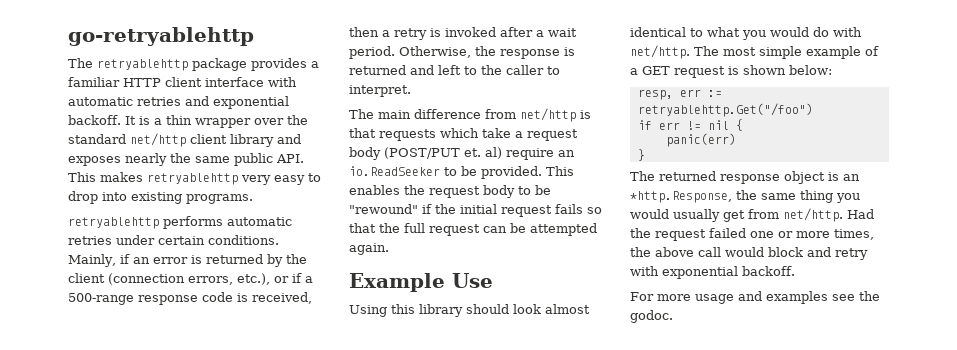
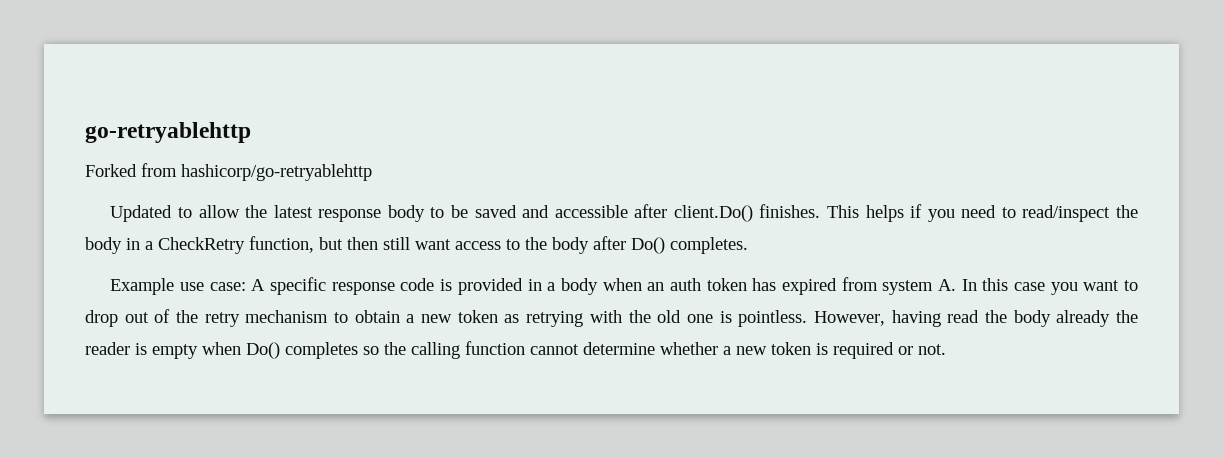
[68,58,319,71] [68,77,297,87] [68,96,289,109] [68,115,308,128] [68,133,301,147] [68,153,304,166] [68,172,321,185] [68,191,253,204] [68,216,292,229] [68,235,279,245] [68,254,307,267] [68,273,313,285] [68,292,312,305] [349,27,577,40] [349,46,575,59] [349,65,560,75] [349,85,411,97] [349,108,591,122] [349,128,578,141] [349,147,575,160] [349,166,574,179] [349,185,551,198] [349,204,602,217] [349,223,597,236] [349,243,389,255] [349,273,493,292] [349,304,590,317] [630,27,862,40] [630,45,879,59] [630,65,832,78] [637,89,722,100] [637,103,813,117] [637,119,743,131] [665,133,736,147] [637,149,645,161] [630,171,860,184] [630,190,860,203] [630,208,874,222] [630,228,874,241] [630,247,868,260] [630,266,795,279] [630,291,880,304] [630,310,673,323] The retryablehttp package provides a familiar HTTP client interface with automatic retries and exponential backoff. It is a thin wrapper over the standard net/http client library and exposes nearly the same public API. This makes retryablehttp very easy to drop into existing programs. // retryablehttp performs automatic retries under certain conditions. Mainly, if an error is returned by the client (connection errors, etc.), or if a 500-range response code is received, then a retry is invoked after a wait period. Otherwise, the response is returned and left to the caller to interpret. // The main difference from net/http is that requests which take a request body (POST/PUT et. al) require an io.ReadSeeker to be provided. This enables the request body to be "rewound" if the initial request fails so that the full request can be attempted again. // Example Use // Using this library should look almost identical to what you would do with net/http. The most simple example of a GET request is shown below: // resp, err := retryablehttp.Get("/foo") // if err != nil { // panic(err) // } // The returned response object is an *http.Response, the same thing you would usually get from net/http. Had the request failed one or more times, the above call would block and retry with exponential backoff. // For more usage and examples see the godoc. -> [85,163,372,181] [110,204,1138,222] [85,236,748,254] [110,277,1138,295] [85,309,1138,327] [85,341,946,359] Forked from hashicorp/go-retryablehttp // Updated to allow the latest response body to be saved and accessible after client.Do() finishes. This helps if you need to read/inspect the body in a CheckRetry function, but then still want access to the body after Do() completes. // Example use case: A specific response code is provided in a body when an auth token has expired from system A. In this case you want to drop out of the retry mechanism to obtain a new token as retrying with the old one is pointless. However, having read the body already the reader is empty when Do() completes so the calling function cannot determine whether a new token is required or not.

